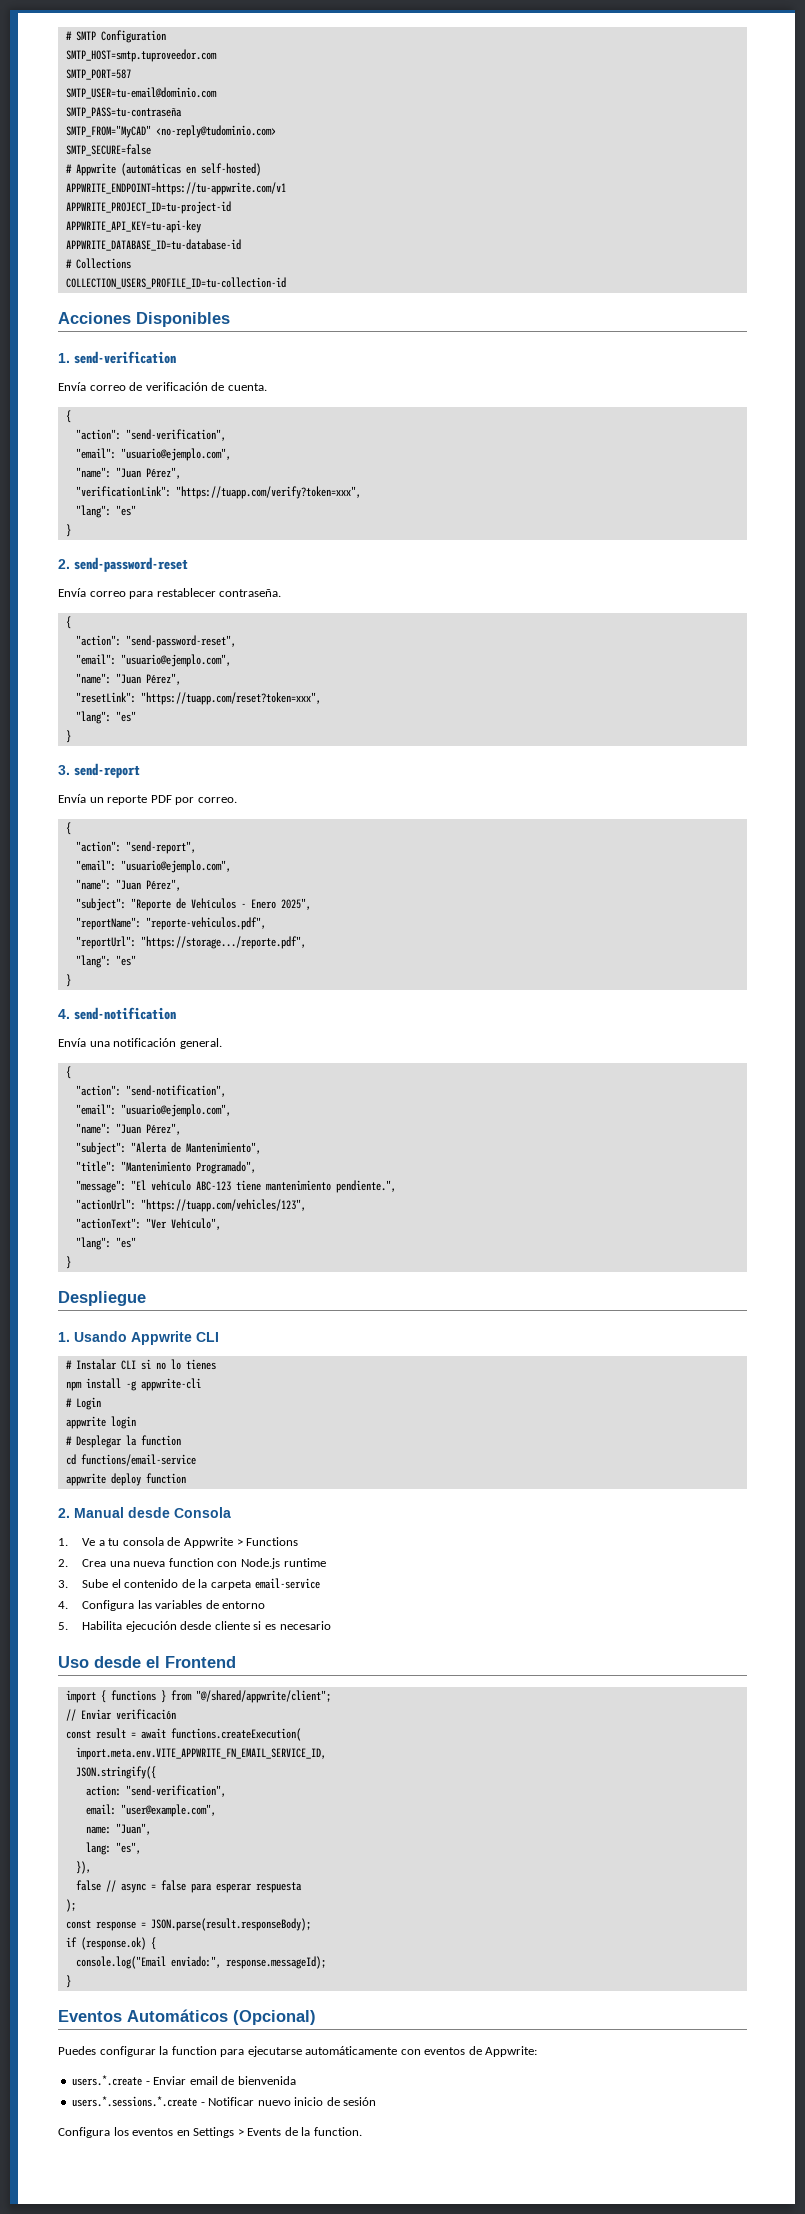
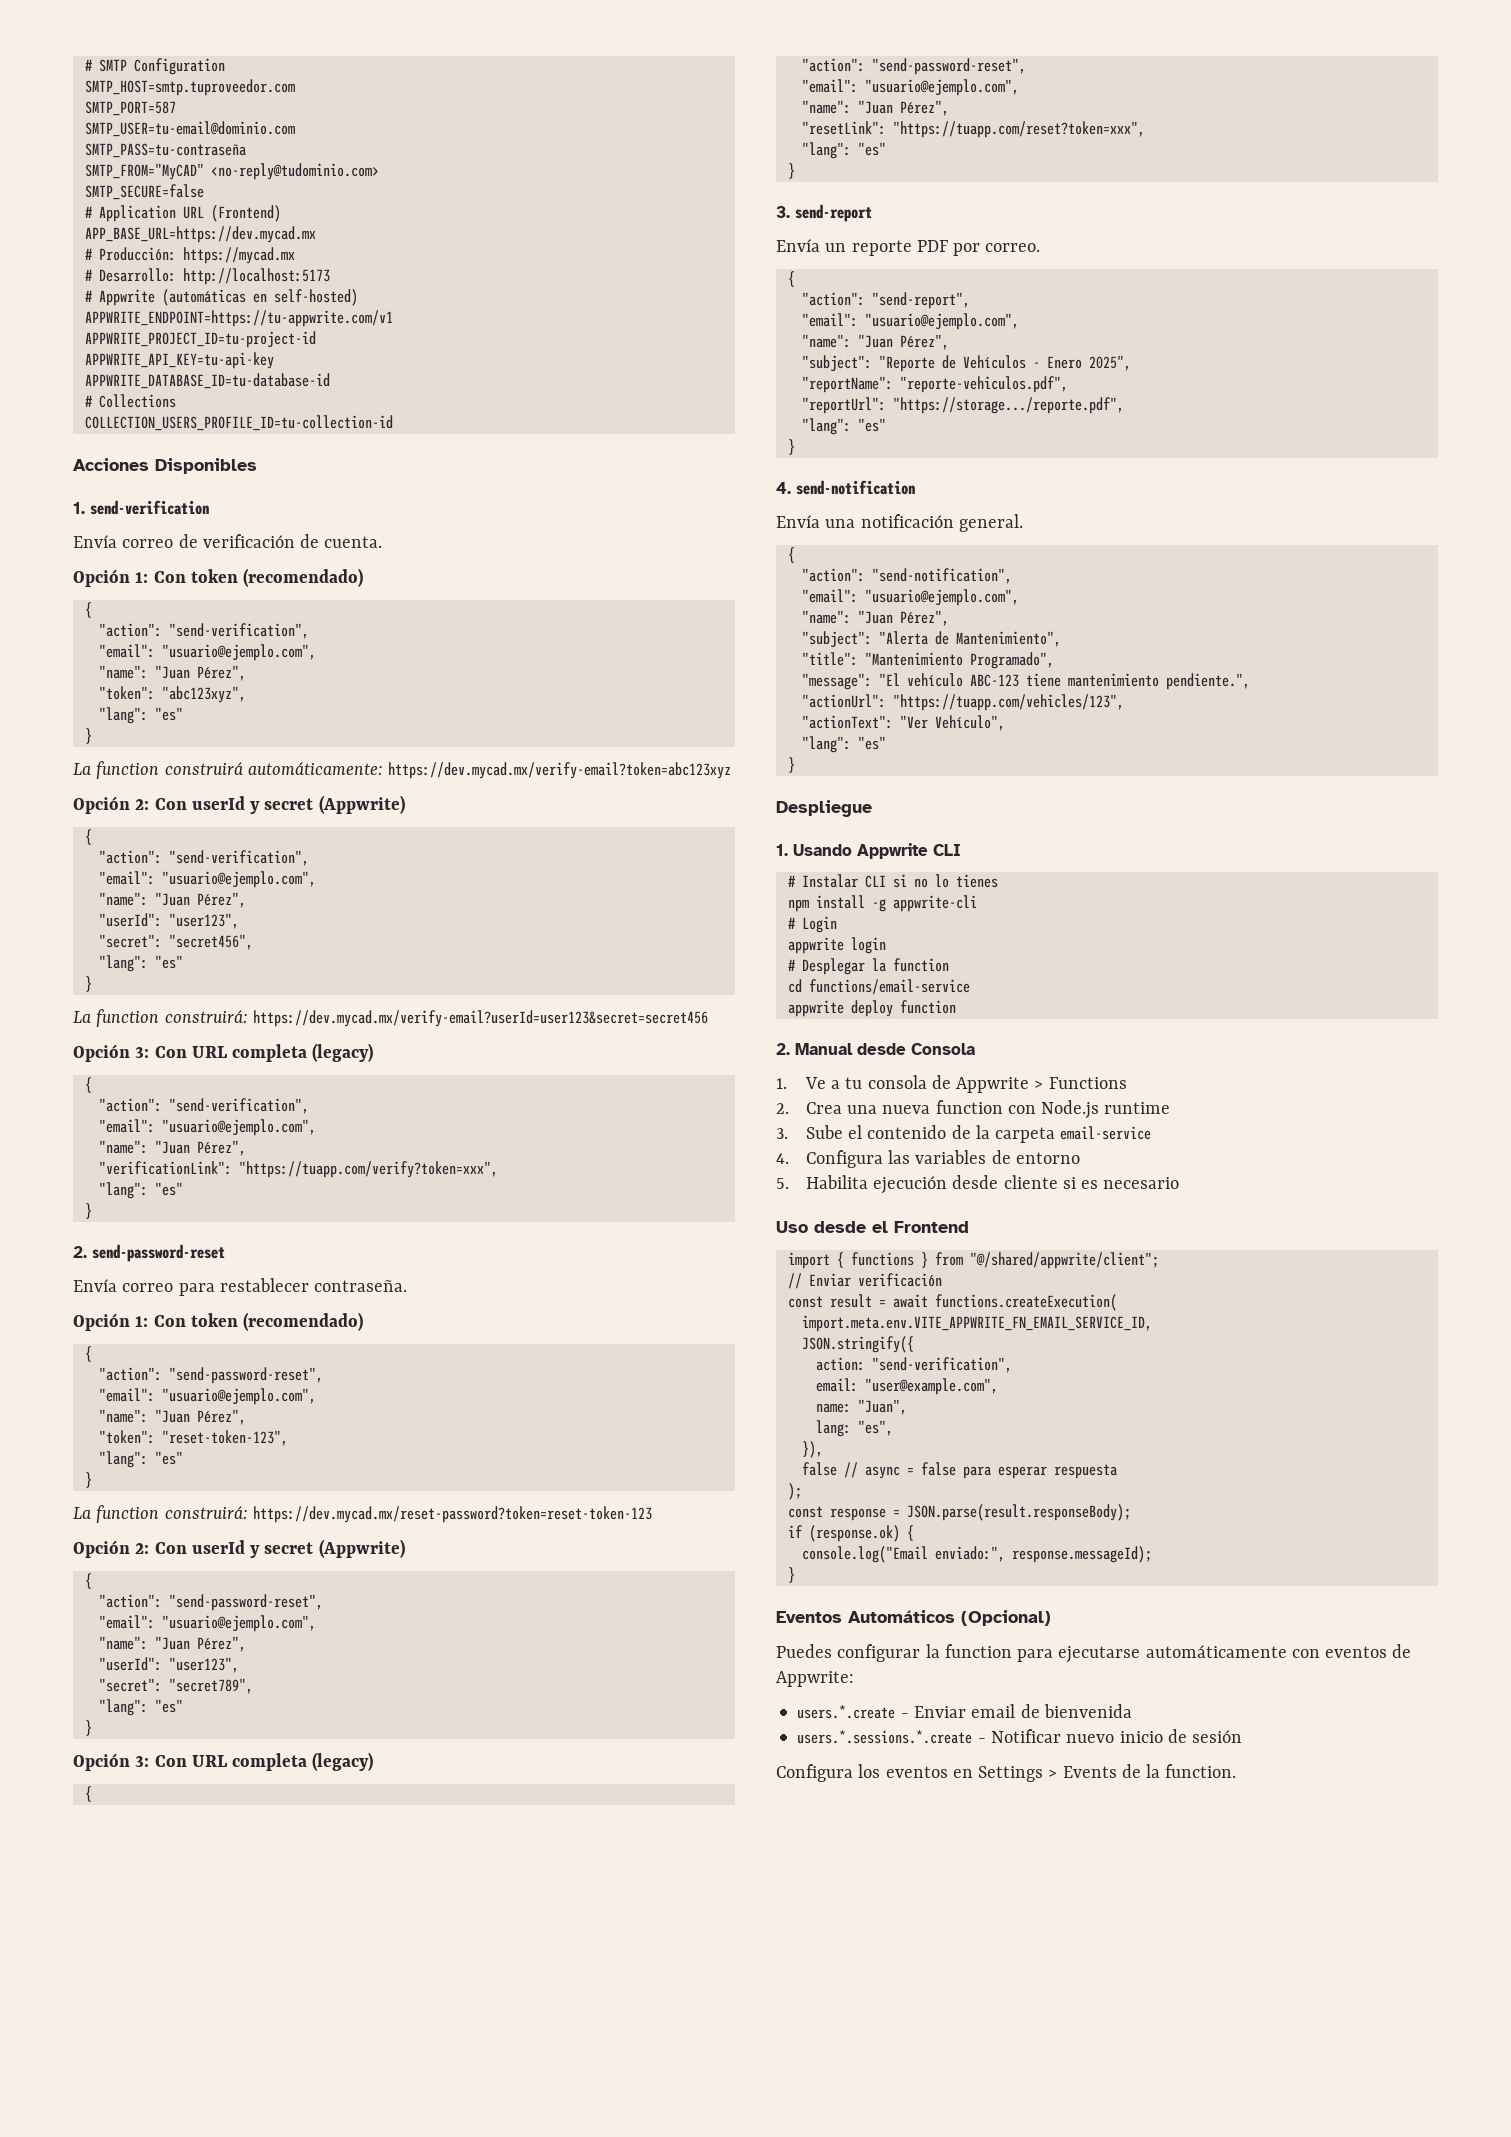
(151, 150) none -> [84,205,281,222] [84,226,316,243] [84,247,295,264] [84,268,330,285] // # Application URL (Frontend) // APP_BASE_URL=https://dev.mycad.mx // # Producción: https://mycad.mx // # Desarrollo: http://localhost:5173
(267, 387) none -> [73,568,364,587] [84,602,92,618] [98,623,309,639] [98,644,316,661] [98,665,246,681] [98,686,246,703] [98,707,183,724] [84,728,92,744] [73,761,732,779] [73,795,405,814] [84,829,92,845] [98,850,309,866] [98,871,316,888] [98,892,246,908] [98,913,239,929] [98,934,253,950] [98,955,183,972] [84,976,92,992] [73,1009,708,1027] [73,1043,374,1062] // Opción 1: Con token (recomendado) // { // "action": "send-verification", // "email": "usuario@ejemplo.com", // "name": "Juan Pérez", // "token": "abc123xyz", // "lang": "es" // } // La function construirá automáticamente: https://dev.mycad.mx/verify-email?token=abc123xyz // Opción 2: Con userId y secret (Appwrite) // { // "action": "send-verification", // "email": "usuario@ejemplo.com", // "name": "Juan Pérez", // "userId": "user123", // "secret": "secret456", // "lang": "es" // } // La function construirá: https://dev.mycad.mx/verify-email?userId=user123&secret=secret456 // Opción 3: Con URL completa (legacy)
(282, 593) none -> [73,1312,364,1331] [84,1346,92,1362] [98,1367,323,1384] [98,1388,316,1405] [98,1409,246,1425] [98,1430,288,1446] [98,1451,183,1468] [84,1472,92,1488] [73,1505,652,1523] [73,1539,405,1558] [84,1573,92,1589] [98,1594,323,1611] [98,1615,316,1632] [98,1636,246,1652] [98,1657,239,1673] [98,1678,253,1694] [98,1699,183,1716] [84,1720,92,1736] [73,1752,374,1771] // Opción 1: Con token (recomendado) // { // "action": "send-password-reset", // "email": "usuario@ejemplo.com", // "name": "Juan Pérez", // "token": "reset-token-123", // "lang": "es" // } // La function construirá: https://dev.mycad.mx/reset-password?token=reset-token-123 // Opción 2: Con userId y secret (Appwrite) // { // "action": "send-password-reset", // "email": "usuario@ejemplo.com", // "name": "Juan Pérez", // "userId": "user123", // "secret": "secret789", // "lang": "es" // } // Opción 3: Con URL completa (legacy)

